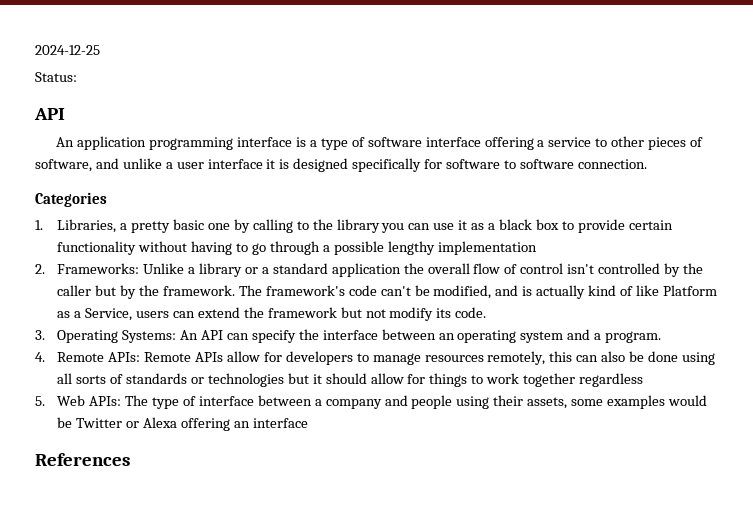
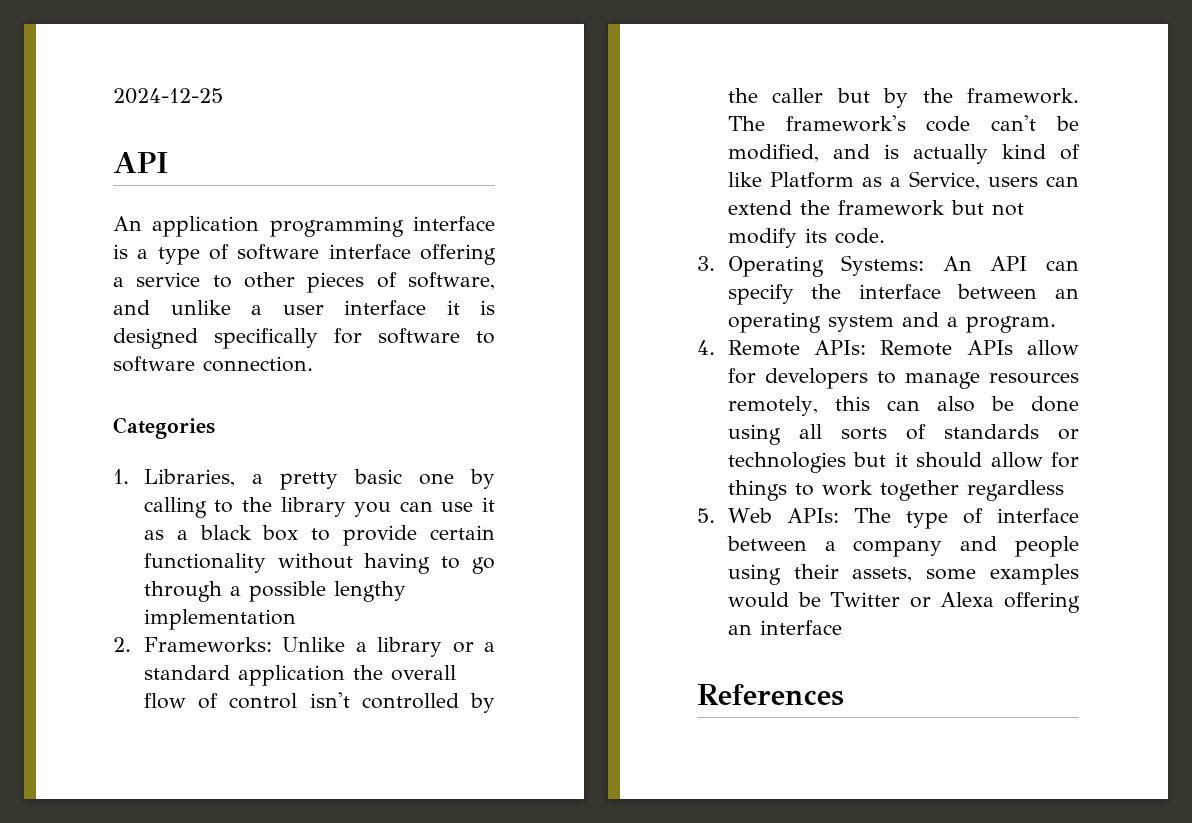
[35,72,77,82] // Status: -> (223, 96) none

